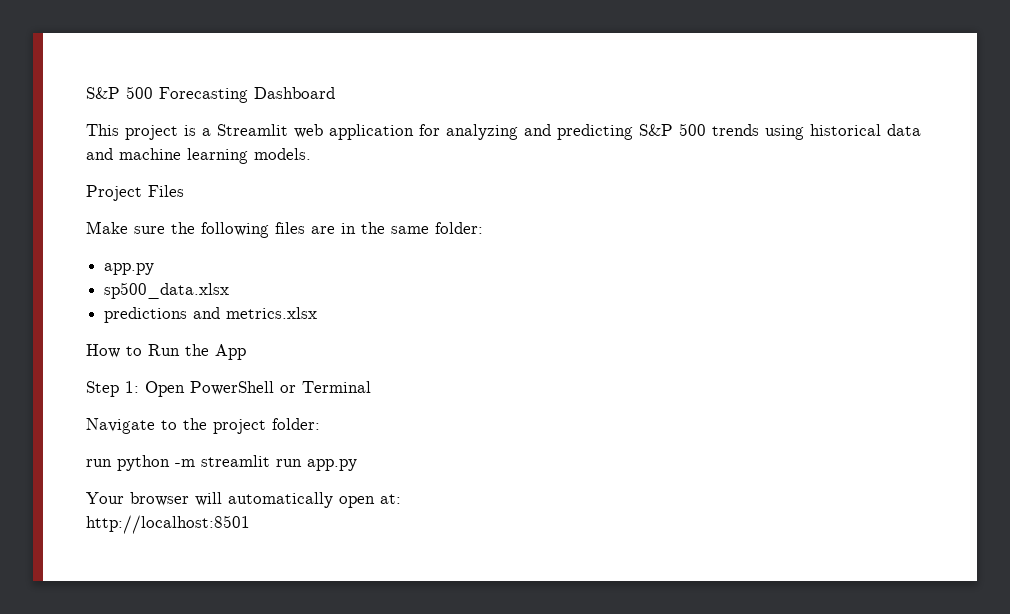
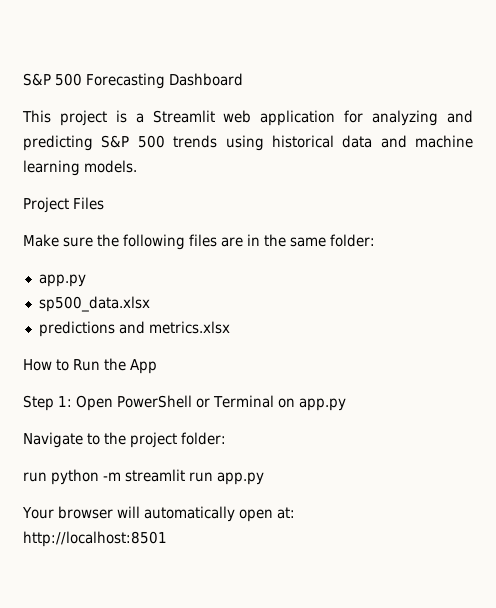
(371, 387) none -> [277,398,346,411] on app.py

